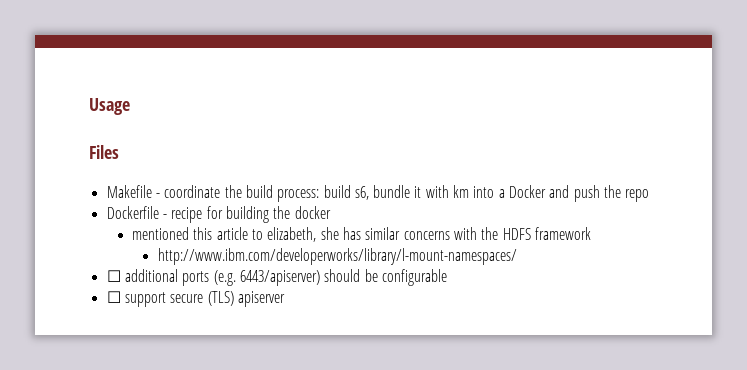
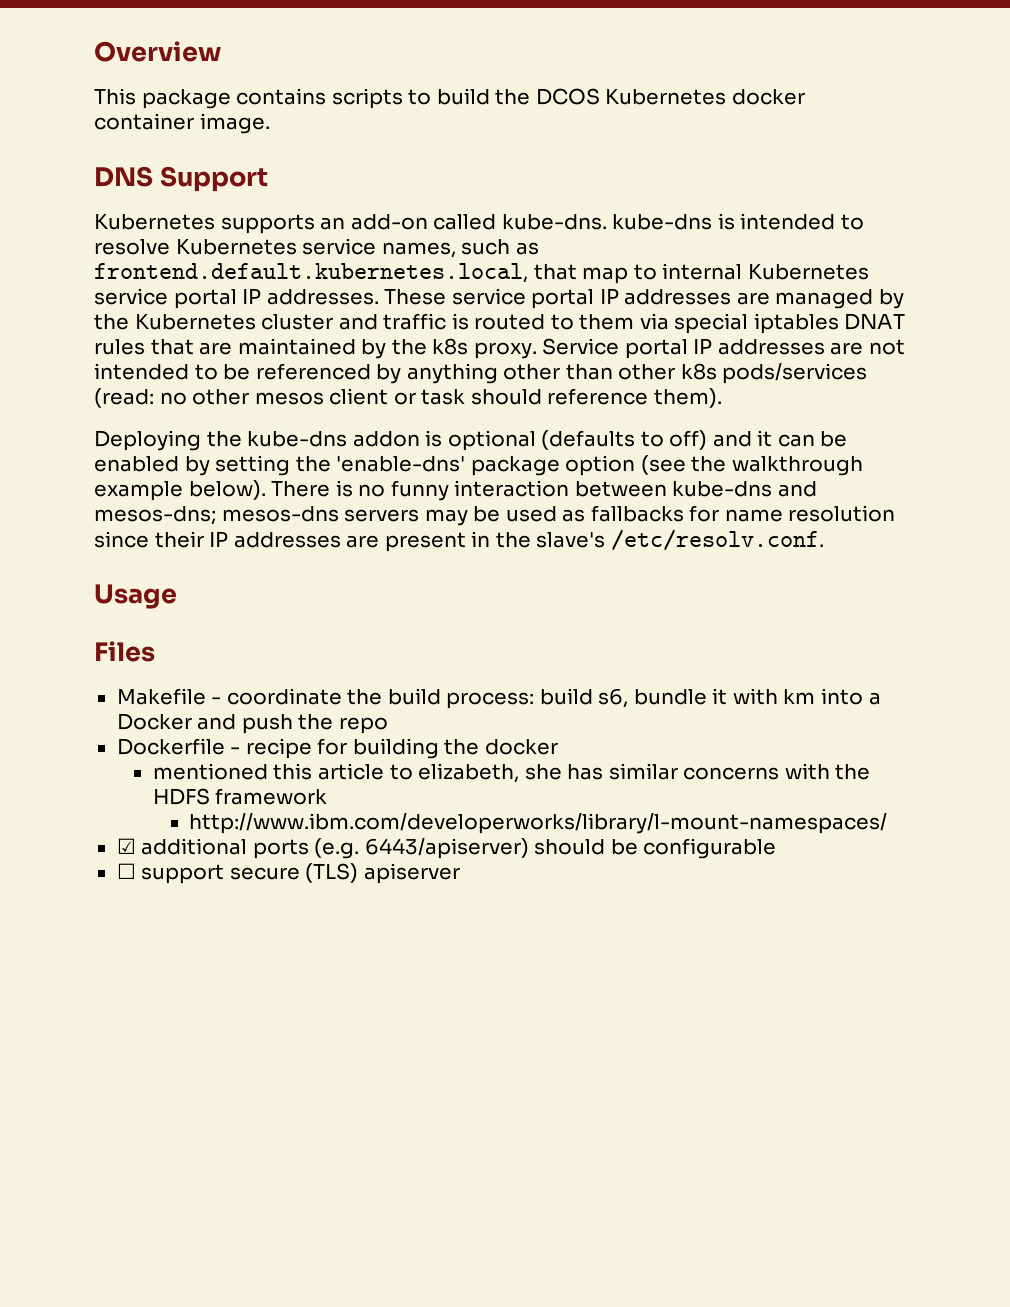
(89, 106) none -> [94,41,222,62] [94,88,805,109] [94,113,270,134] [94,166,268,192] [94,213,864,234] [94,238,539,258] [94,263,869,284] [94,288,904,309] [94,313,906,334] [94,338,905,359] [94,363,868,384] [94,388,722,408] [94,430,848,451] [94,455,863,476] [94,480,817,501] [94,505,896,526] [94,529,824,552] Overview // This package contains scripts to build the DCOS Kubernetes docker container image. // DNS Support // Kubernetes supports an add-on called kube-dns. kube-dns is intended to resolve Kubernetes service names, such as frontend.default.kubernetes.local, that map to internal Kubernetes service portal IP addresses. These service portal IP addresses are managed by the Kubernetes cluster and traffic is routed to them via special iptables DNAT rules that are maintained by the k8s proxy. Service portal IP addresses are not intended to be referenced by anything other than other k8s pods/services (read: no other mesos client or task should reference them). // Deploying the kube-dns addon is optional (defaults to off) and it can be enabled by setting the 'enable-dns' package option (see the walkthrough example below). There is no funny interaction between kube-dns and mesos-dns; mesos-dns servers may be used as fallbacks for name resolution since their IP addresses are present in the slave's /etc/resolv.conf. //
[106,270,121,282] ☐ -> [116,838,136,854] ☑

